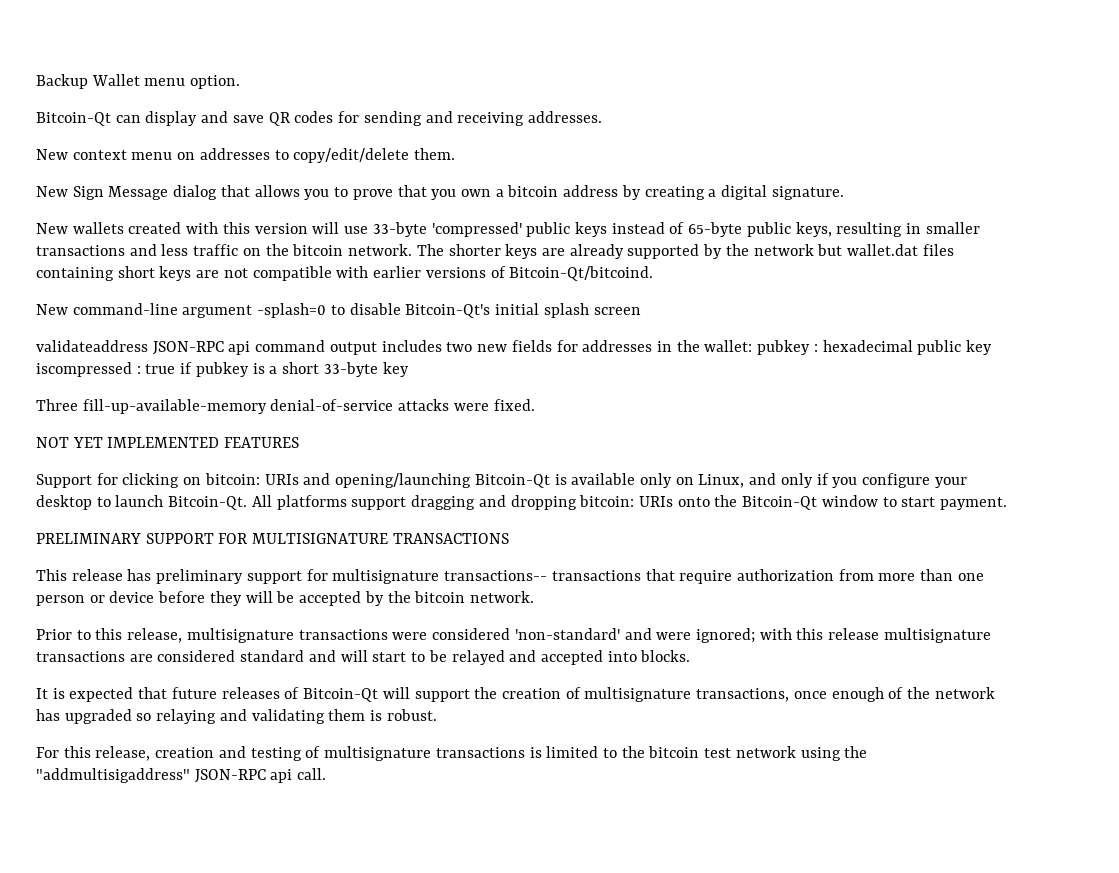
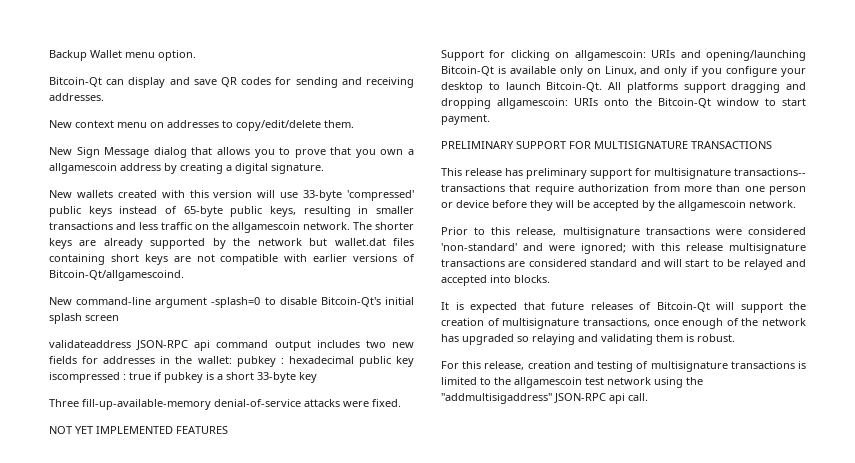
[507,185,559,197] bitcoin -> [49,163,117,174] allgamescoin
[292,244,344,256] bitcoin -> [232,222,300,233] allgamescoin
[509,266,654,281] Bitcoin-Qt/bitcoind. -> [49,270,184,281] Bitcoin-Qt/allgamescoind.
[204,473,260,485] bitcoin: -> [574,50,646,61] allgamescoin:
[579,495,635,507] bitcoin: -> [497,98,568,109] allgamescoin:
[414,591,466,603] bitcoin -> [678,200,746,211] allgamescoin
[648,746,700,758] bitcoin -> [514,377,582,388] allgamescoin

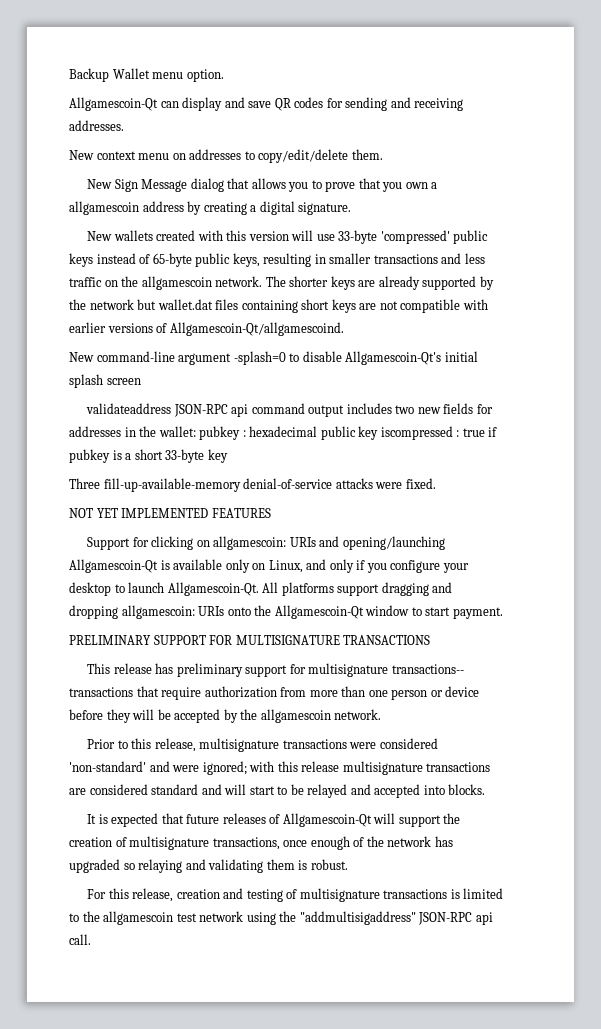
[49,77,102,87] Bitcoin-Qt -> [69,97,158,111] Allgamescoin-Qt
[49,270,184,281] Bitcoin-Qt/allgamescoind. -> [169,322,344,336] Allgamescoin-Qt/allgamescoind.
[320,297,381,307] Bitcoin-Qt's -> [345,351,442,365] Allgamescoin-Qt's
[441,66,494,76] Bitcoin-Qt -> [69,559,158,573] Allgamescoin-Qt
[546,82,603,92] Bitcoin-Qt. -> [167,582,259,596] Allgamescoin-Qt.
[658,98,711,108] Bitcoin-Qt -> [274,605,364,619] Allgamescoin-Qt
[656,302,710,312] Bitcoin-Qt -> [282,813,372,827] Allgamescoin-Qt

